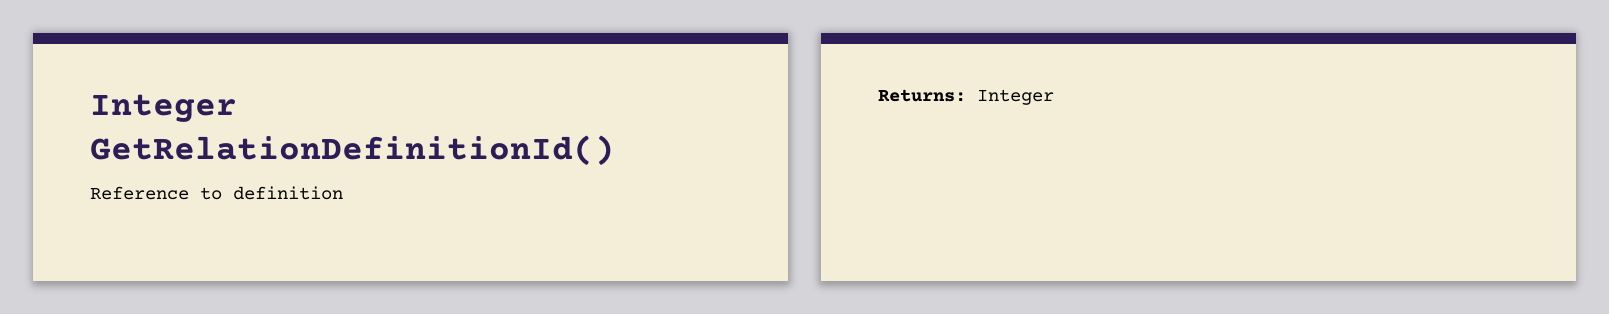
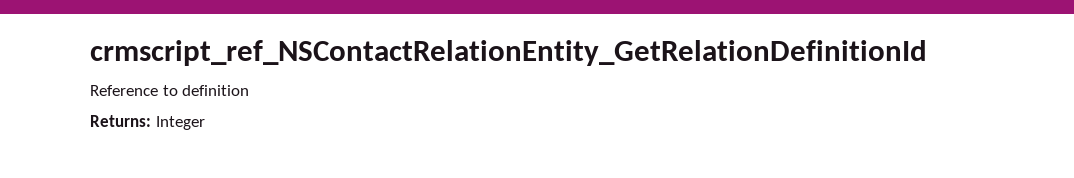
[90,94,237,122] [90,135,615,166] Integer GetRelationDefinitionId() -> [90,40,927,66] crmscript_ref_NSContactRelationEntity_GetRelationDefinitionId

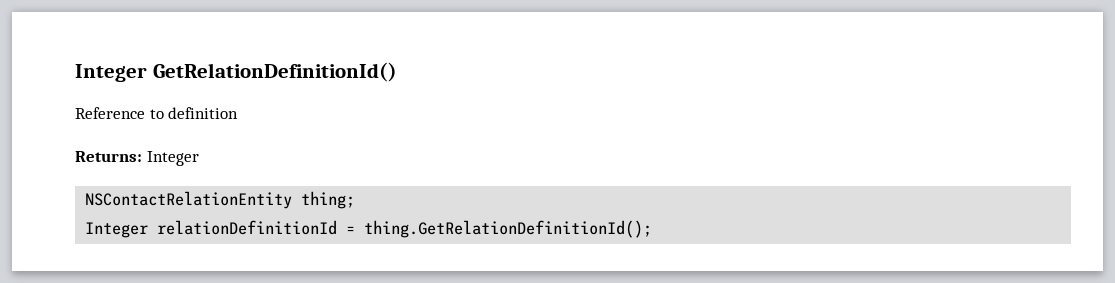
[90,40,927,66] crmscript_ref_NSContactRelationEntity_GetRelationDefinitionId -> [75,62,397,82] Integer GetRelationDefinitionId()
(205, 123) none -> [85,191,356,209] [85,220,653,238] // NSContactRelationEntity thing; // Integer relationDefinitionId = thing.GetRelationDefinitionId();

